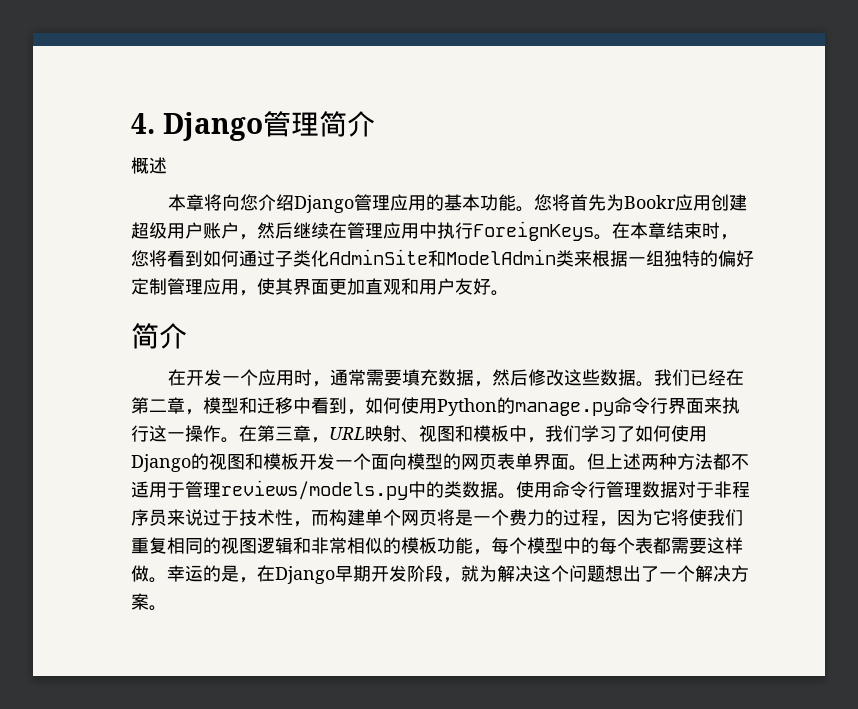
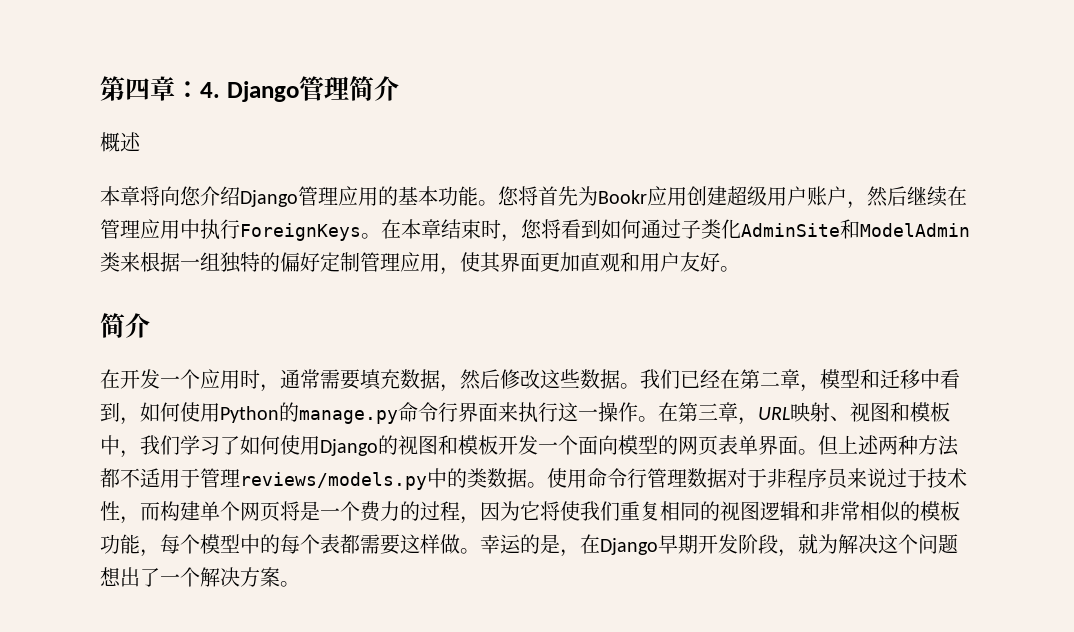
(131, 123) none -> [100,76,200,101] 第四章：

